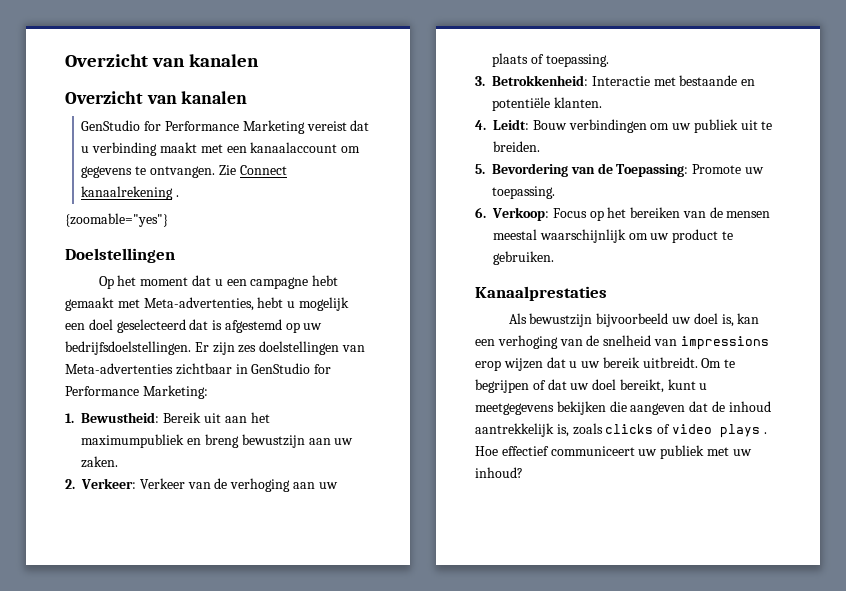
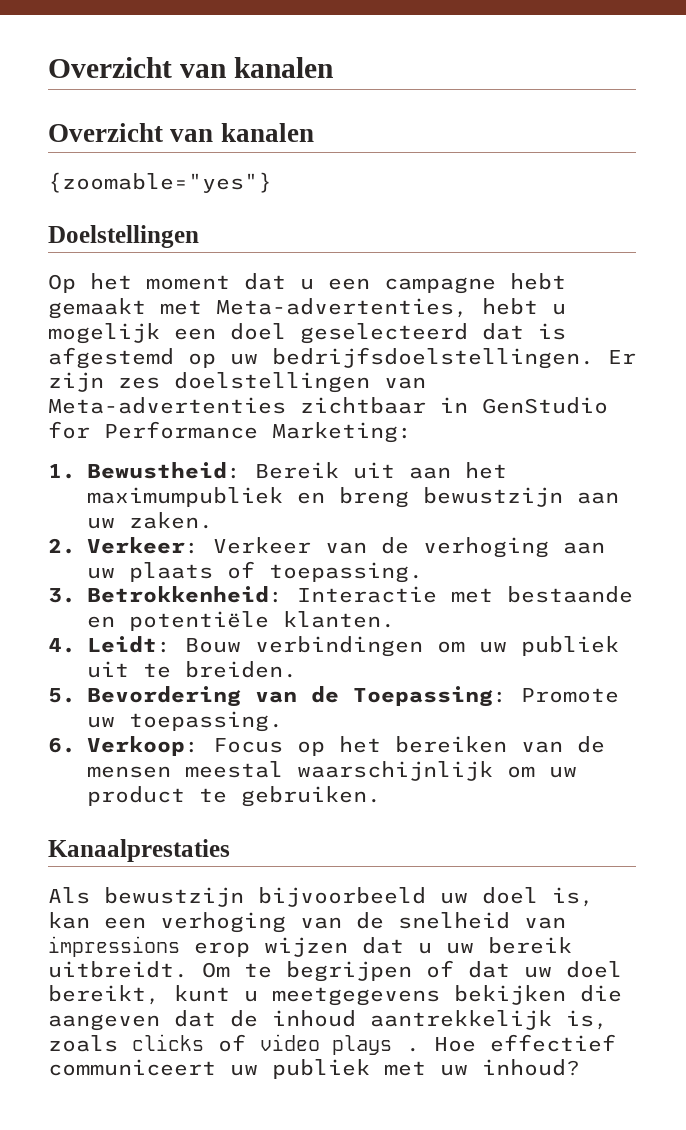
[81,120,370,134] [81,142,361,156] [81,165,287,178] [81,186,180,200] // GenStudio for Performance Marketing vereist dat u verbinding maakt met een kanaalaccount om gegevens te ontvangen. Zie Connect kanaalrekening . -> (314, 132) none

